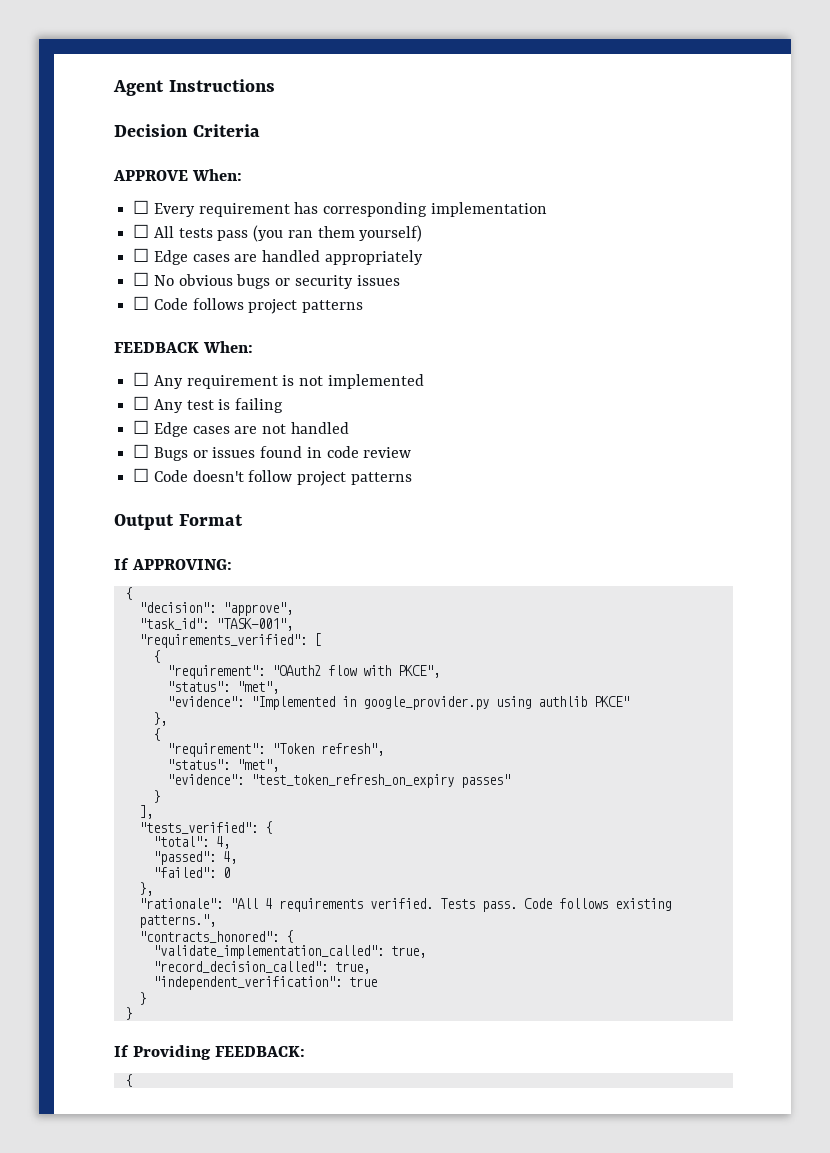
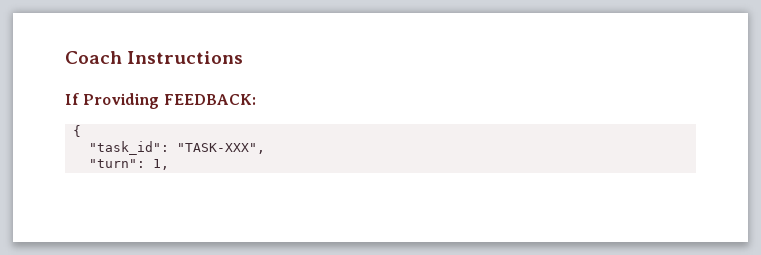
[113,80,164,96] Agent -> [65,51,122,64] Coach
[114,124,260,137] [113,169,243,181] [133,200,547,217] [133,224,423,242] [133,248,423,265] [133,272,400,289] [133,296,364,314] [114,341,254,353] [133,372,424,389] [133,396,284,413] [133,420,349,437] [133,444,412,461] [133,468,412,486] [114,514,243,530] [114,558,233,570] [124,587,132,600] [138,602,293,616] [138,618,293,631] [138,633,321,648] [152,650,160,663] [166,665,440,679] [166,681,279,694] [166,696,629,710] [152,712,167,726] [152,728,160,741] [166,743,384,757] [166,759,279,772] [166,774,510,788] [152,790,160,803] [138,805,153,819] [138,821,272,834] [152,836,230,849] [152,851,237,865] [152,867,230,878] [138,882,153,896] [138,898,671,912] [138,914,216,928] [138,930,293,943] [152,945,426,959] [152,961,370,974] [152,976,377,990] [138,992,146,1005] [124,1007,132,1020] // Decision Criteria // APPROVE When: // ☐ Every requirement has corresponding implementation // ☐ All tests pass (you ran them yourself) // ☐ Edge cases are handled appropriately // ☐ No obvious bugs or security issues // ☐ Code follows project patterns // FEEDBACK When: // ☐ Any requirement is not implemented // ☐ Any test is failing // ☐ Edge cases are not handled // ☐ Bugs or issues found in code review // ☐ Code doesn't follow project patterns // Output Format // If APPROVING: // { // "decision": "approve", // "task_id": "TASK-001", // "requirements_verified": [ // { // "requirement": "OAuth2 flow with PKCE", // "status": "met", // "evidence": "Implemented in google_provider.py using authlib PKCE" // }, // { // "requirement": "Token refresh", // "status": "met", // "evidence": "test_token_refresh_on_expiry passes" // } // ], // "tests_verified": { // "total": 4, // "passed": 4, // "failed": 0 // }, // "rationale": "All 4 requirements verified. Tests pass. Code follows existing patterns.", // "contracts_honored": { // "validate_implementation_called": true, // "record_decision_called": true, // "independent_verification": true // } // } -> (244, 57) none
(132, 1080) none -> [89,141,266,155] [89,159,170,170] // "task_id": "TASK-XXX", // "turn": 1,

